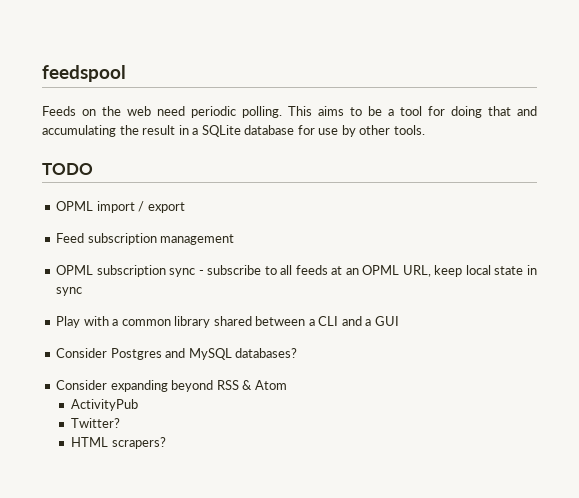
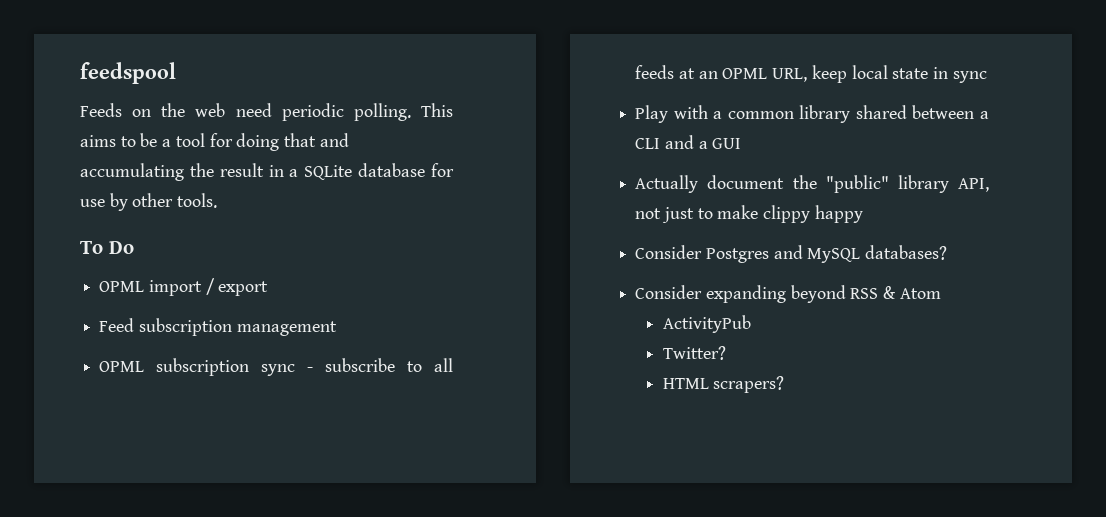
[42,163,93,175] TODO -> [80,241,134,254] To Do
(399, 321) none -> [635,175,989,193] [635,205,863,223] // Actually document the "public" library API, not just to make clippy happy

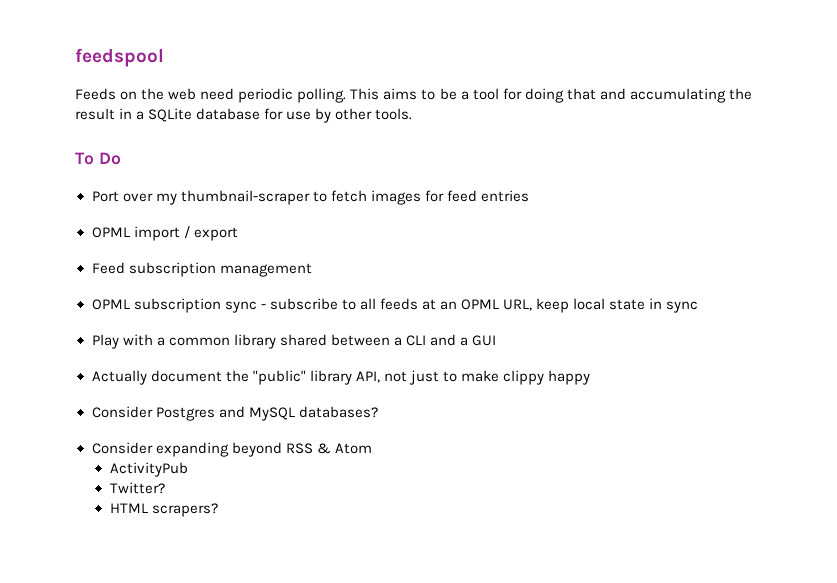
(134, 247) none -> [91,190,529,205] // Port over my thumbnail-scraper to fetch images for feed entries

